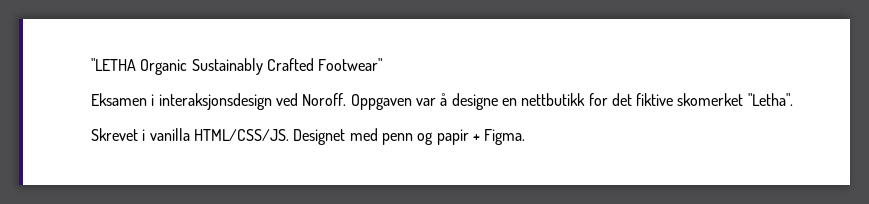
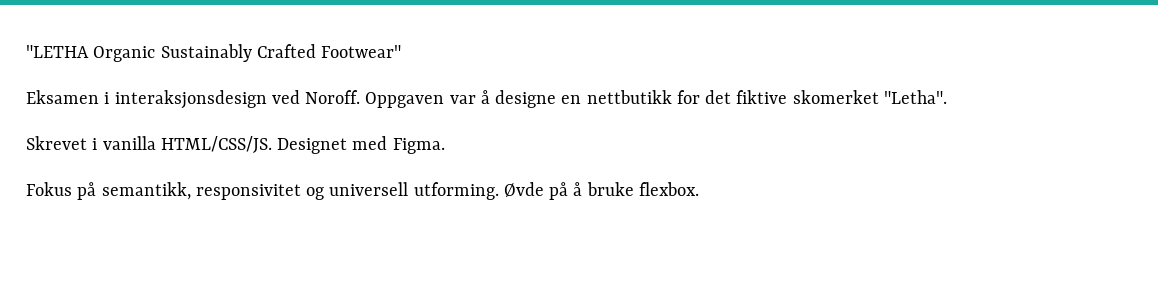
[381,129,526,145] penn og papir + Figma. -> [392,138,445,154] [26,182,699,200] Figma. // Fokus på semantikk, responsivitet og universell utforming. Øvde på å bruke flexbox.

